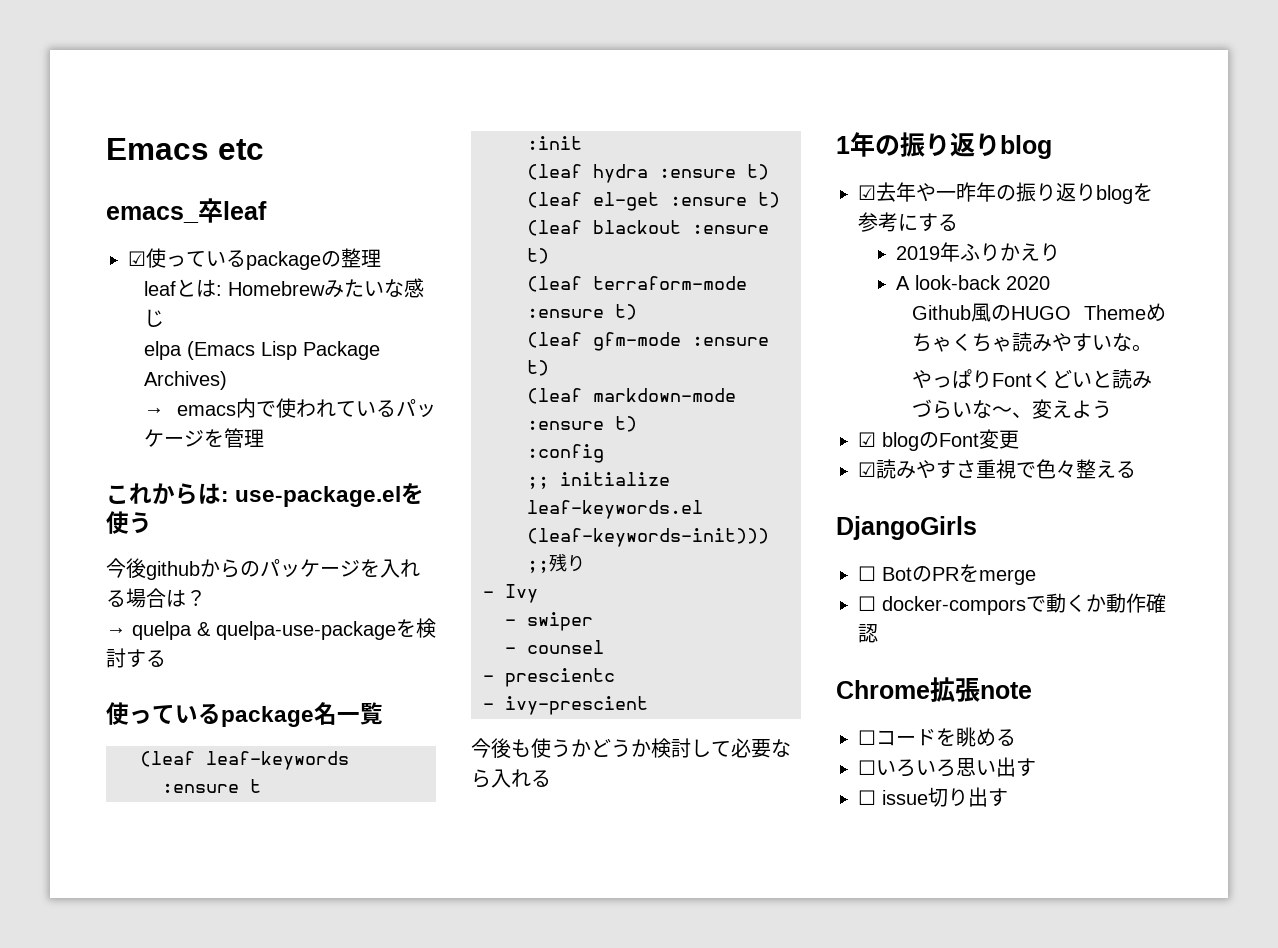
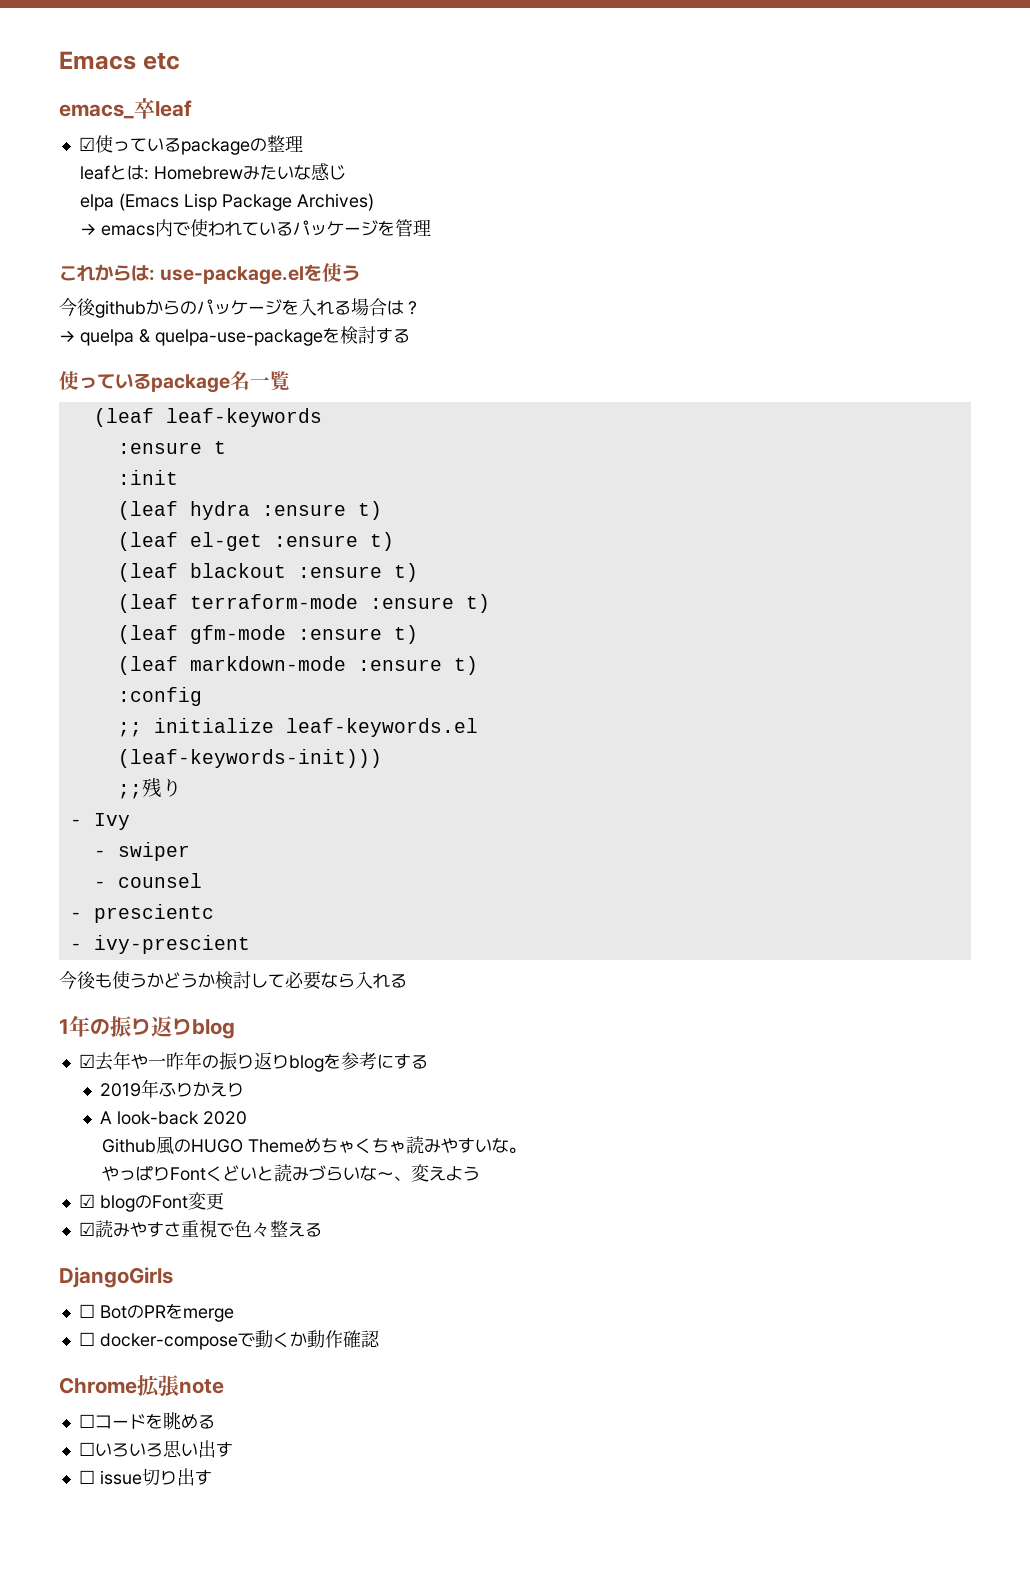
[882,596,1026,615] docker-compors -> [99,1333,238,1350] docker-compose

